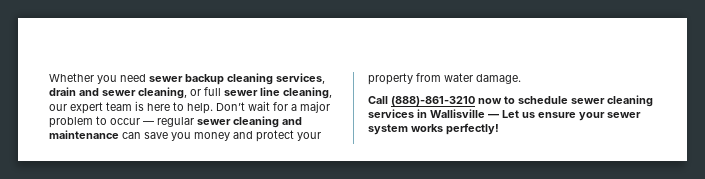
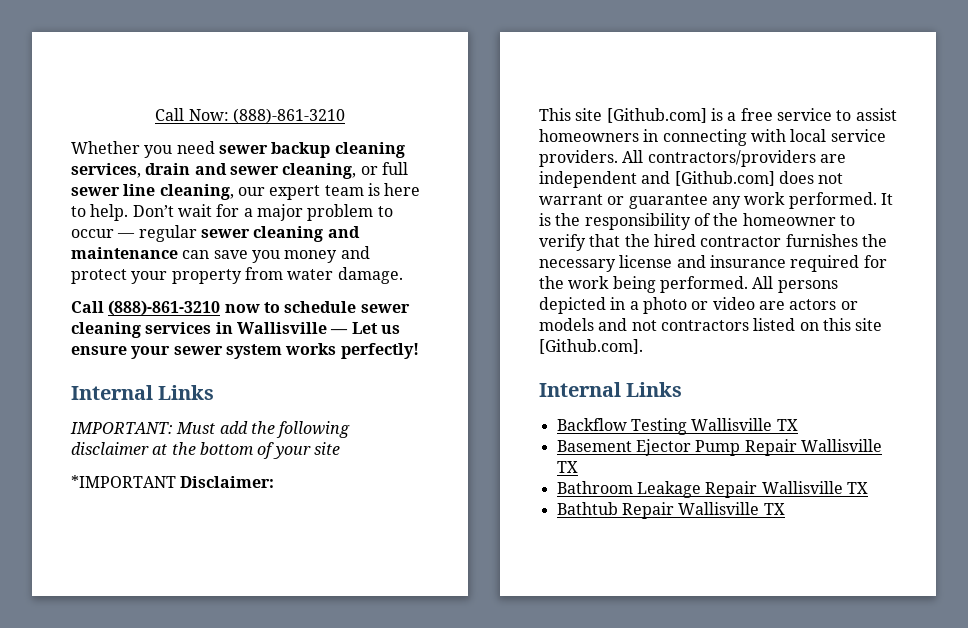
(49, 77) none -> [155,108,345,124] Call Now: (888)-861-3210 //
(499, 129) none -> [71,385,215,400] [70,421,351,438] [71,442,340,459] [71,475,275,488] [539,108,897,123] [539,129,886,146] [539,150,846,167] [539,171,844,188] [539,192,893,209] [539,213,855,230] [539,234,887,251] [539,255,887,272] [539,276,838,293] [539,297,858,314] [539,318,883,331] [539,339,643,354] [539,382,683,397] [556,418,798,435] [556,439,882,456] [556,461,578,473] [556,481,868,498] [556,502,785,519] // Internal Links // IMPORTANT: Must add the following disclaimer at the bottom of your site // *IMPORTANT Disclaimer: // This site [Github.com] is a free service to assist homeowners in connecting with local service providers. All contractors/providers are independent and [Github.com] does not warrant or guarantee any work performed. It is the responsibility of the homeowner to verify that the hired contractor furnishes the necessary license and insurance required for the work being performed. All persons depicted in a photo or video are actors or models and not contractors listed on this site [Github.com]. // Internal Links // Backflow Testing Wallisville TX // Basement Ejector Pump Repair Wallisville TX // Bathroom Leakage Repair Wallisville TX // Bathtub Repair Wallisville TX

